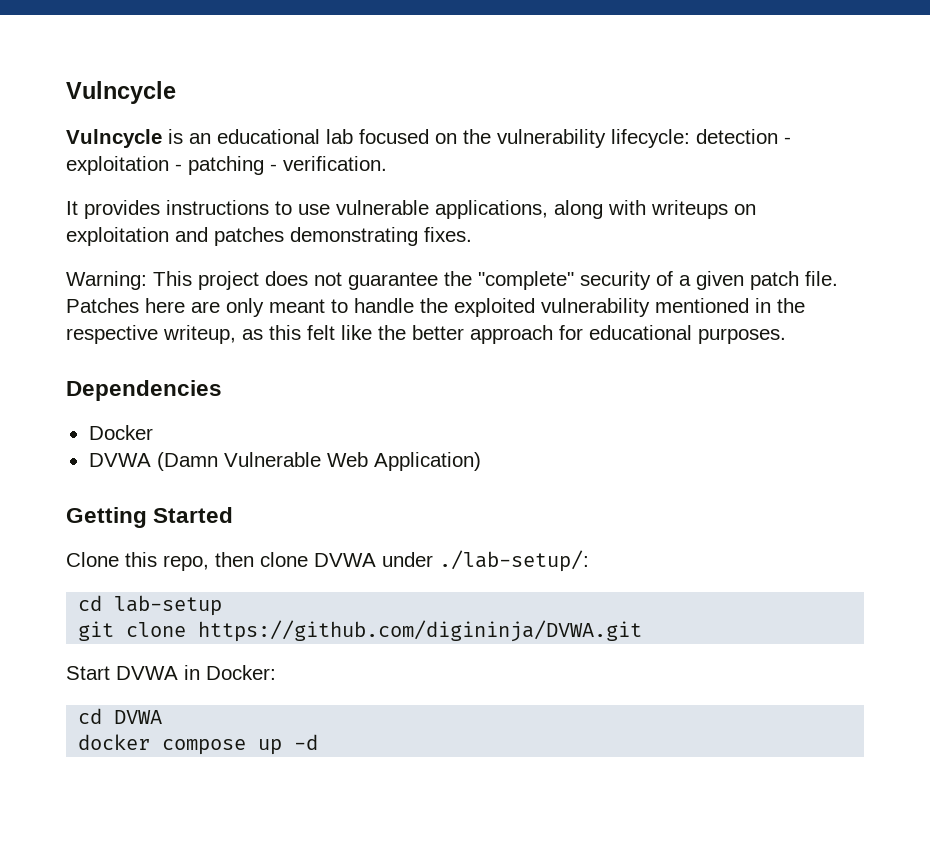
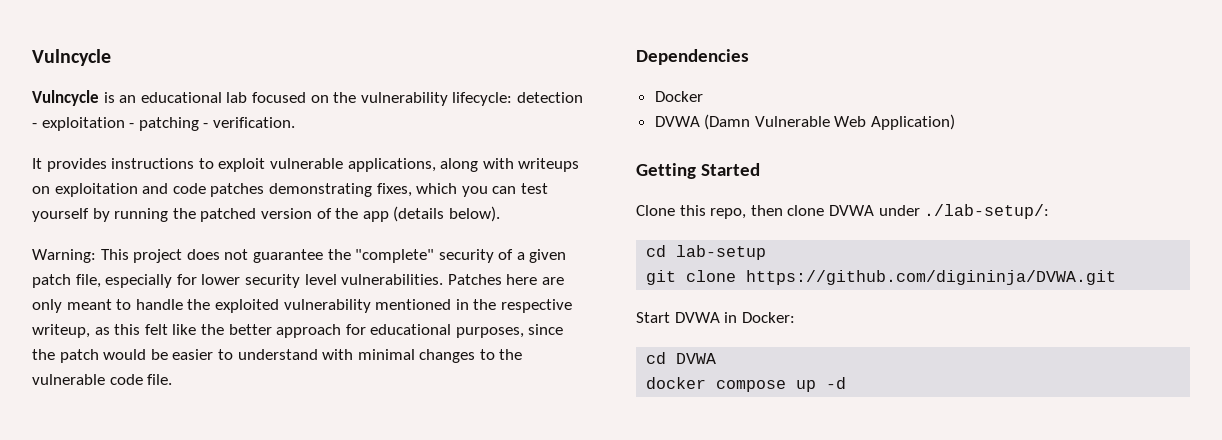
[298,204,330,215] use -> [218,158,266,172] exploit
(208, 234) none -> [172,183,206,194] code
[424,227,472,242] fixes. -> [376,183,548,197] [32,206,500,222] fixes, which you can test yourself by running the patched version of the app (details below).
[805,271,838,286] file. -> [75,274,444,288] file, especially for lower security level vulnerabilities.
[698,328,786,344] purposes. -> [455,324,564,338] [32,349,523,363] [32,374,173,385] purposes, since the patch would be easier to understand with minimal changes to the vulnerable code file.

